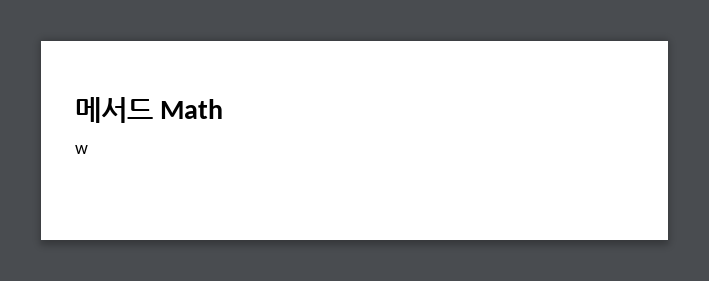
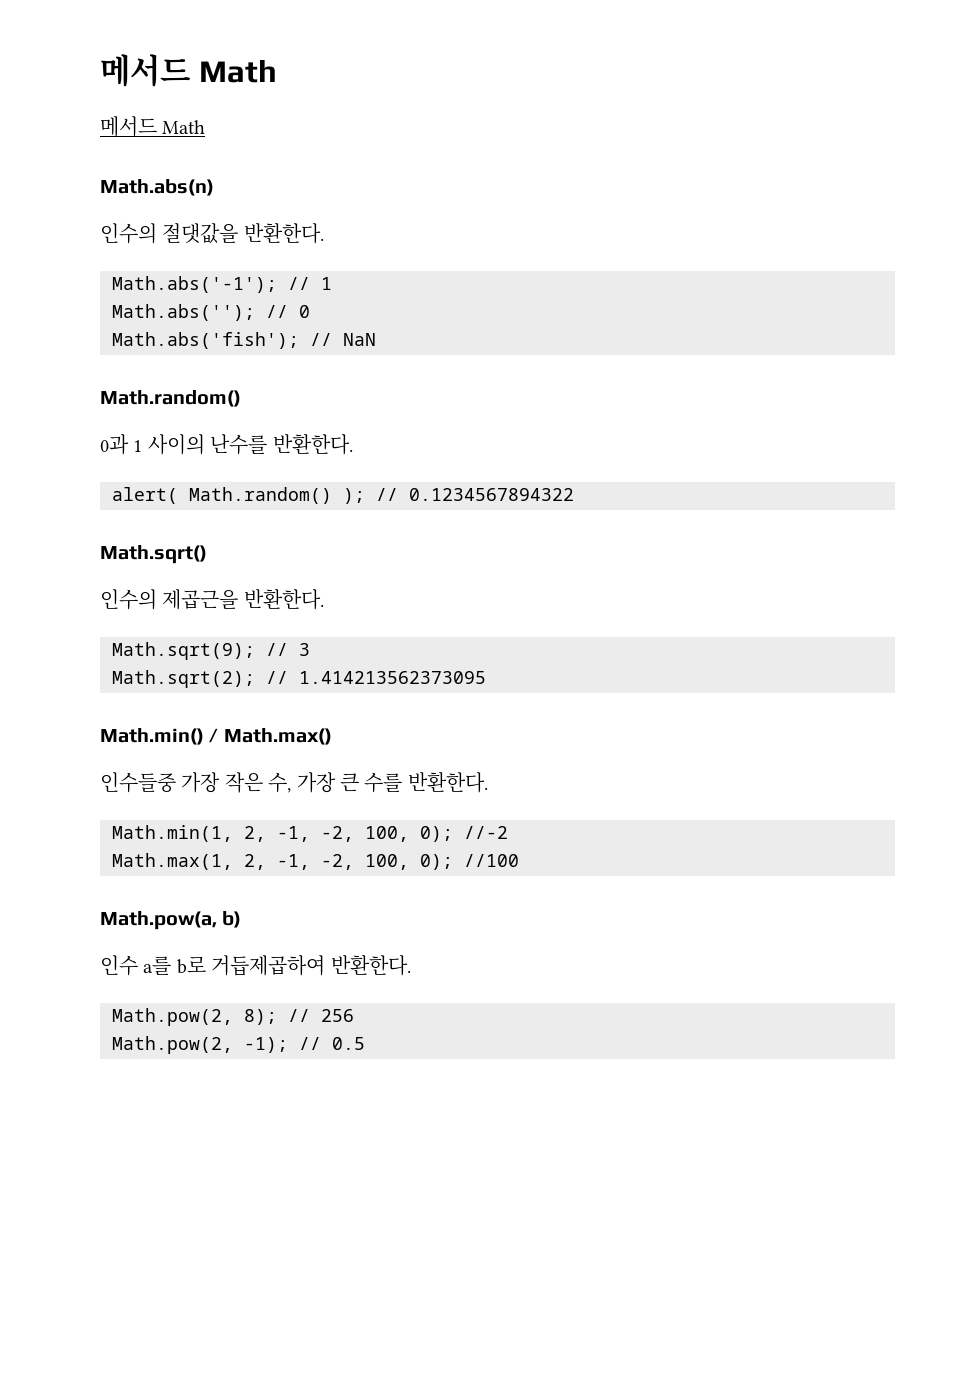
[75,97,224,123] [75,145,88,154] 메서드 Math // w -> [100,54,277,87] [100,116,206,137] [100,179,214,196] [100,223,324,244] [112,276,332,293] [112,304,310,321] [112,332,376,349] [100,390,241,407] [100,434,353,455] [112,487,574,504] [100,545,207,564] [100,589,324,610] [112,642,310,660] [112,670,486,688] [100,728,332,745] [100,772,488,793] [112,825,508,842] [112,853,519,870] [100,911,242,930] [100,955,411,976] [112,1008,354,1026] [112,1036,365,1054] 메서드 Math // 메서드 Math // Math.abs(n) // 인수의 절댓값을 반환한다. // Math.abs('-1'); // 1 // Math.abs(''); // 0 // Math.abs('fish'); // NaN // Math.random() // 0과 1 사이의 난수를 반환한다. // alert( Math.random() ); // 0.1234567894322 // Math.sqrt() // 인수의 제곱근을 반환한다. // Math.sqrt(9); // 3 // Math.sqrt(2); // 1.414213562373095 // Math.min() / Math.max() // 인수들중 가장 작은 수, 가장 큰 수를 반환한다. // Math.min(1, 2, -1, -2, 100, 0); //-2 // Math.max(1, 2, -1, -2, 100, 0); //100 // Math.pow(a, b) // 인수 a를 b로 거듭제곱하여 반환한다. // Math.pow(2, 8); // 256 // Math.pow(2, -1); // 0.5

